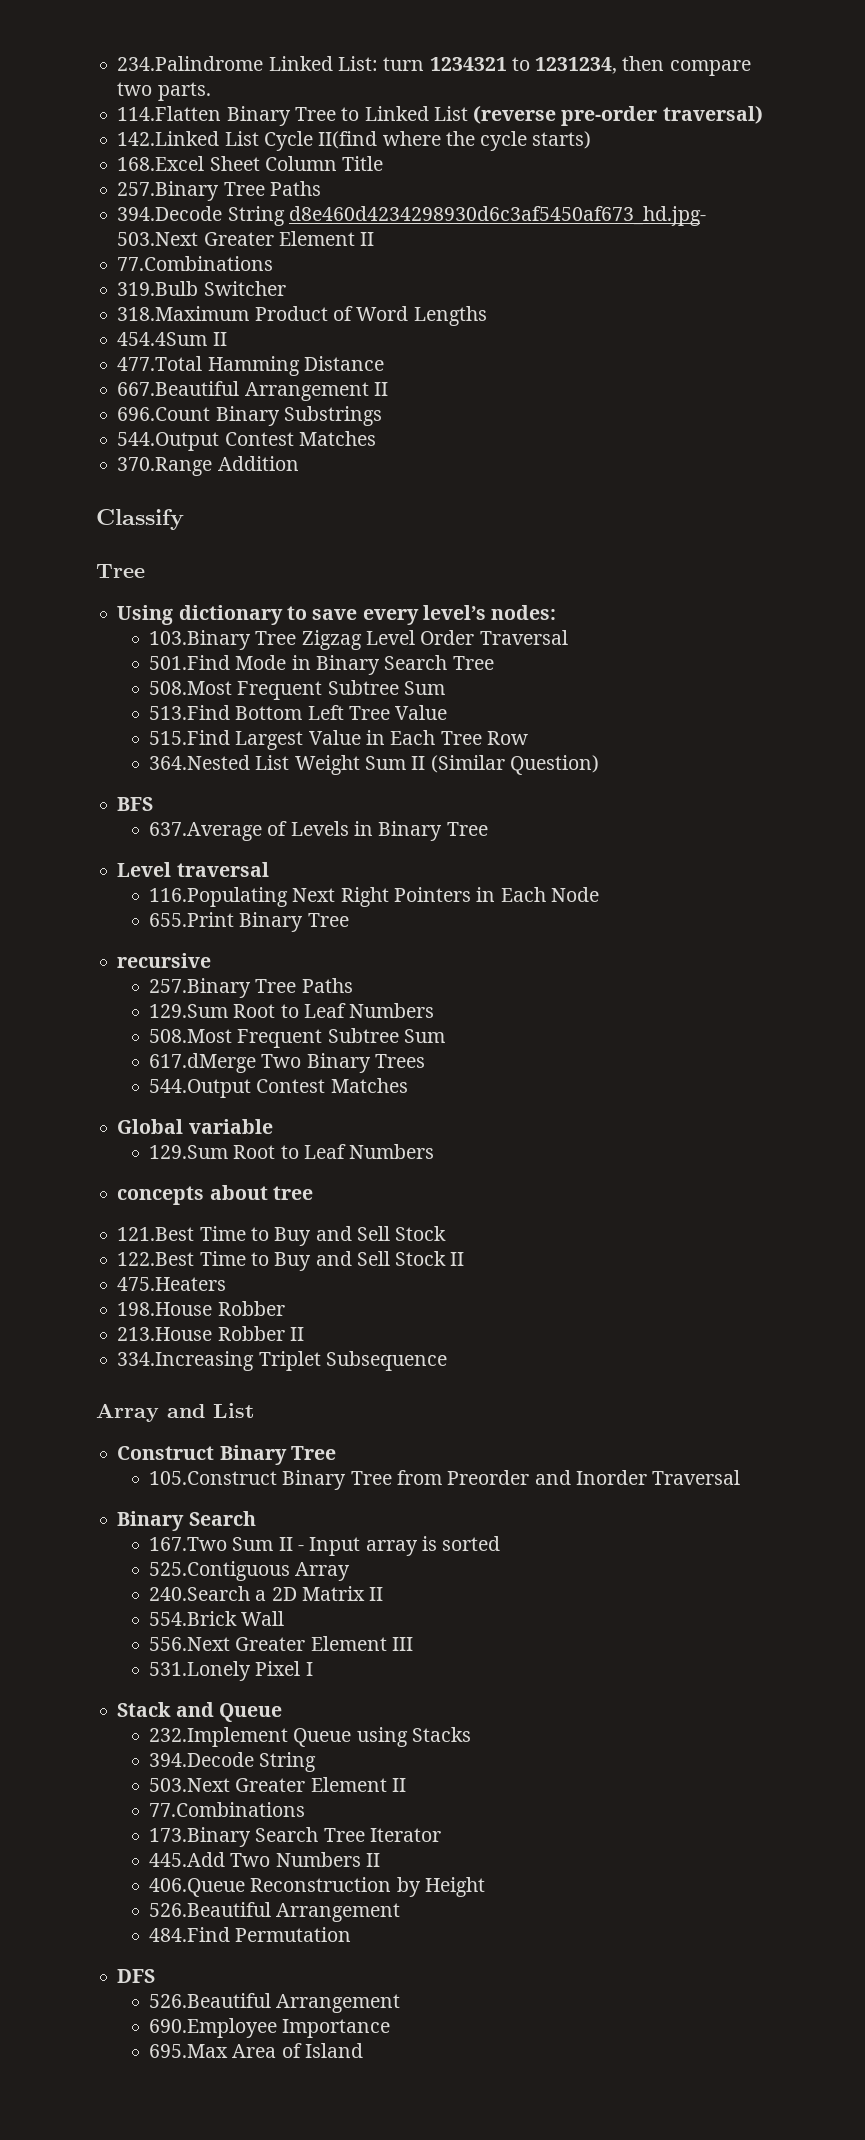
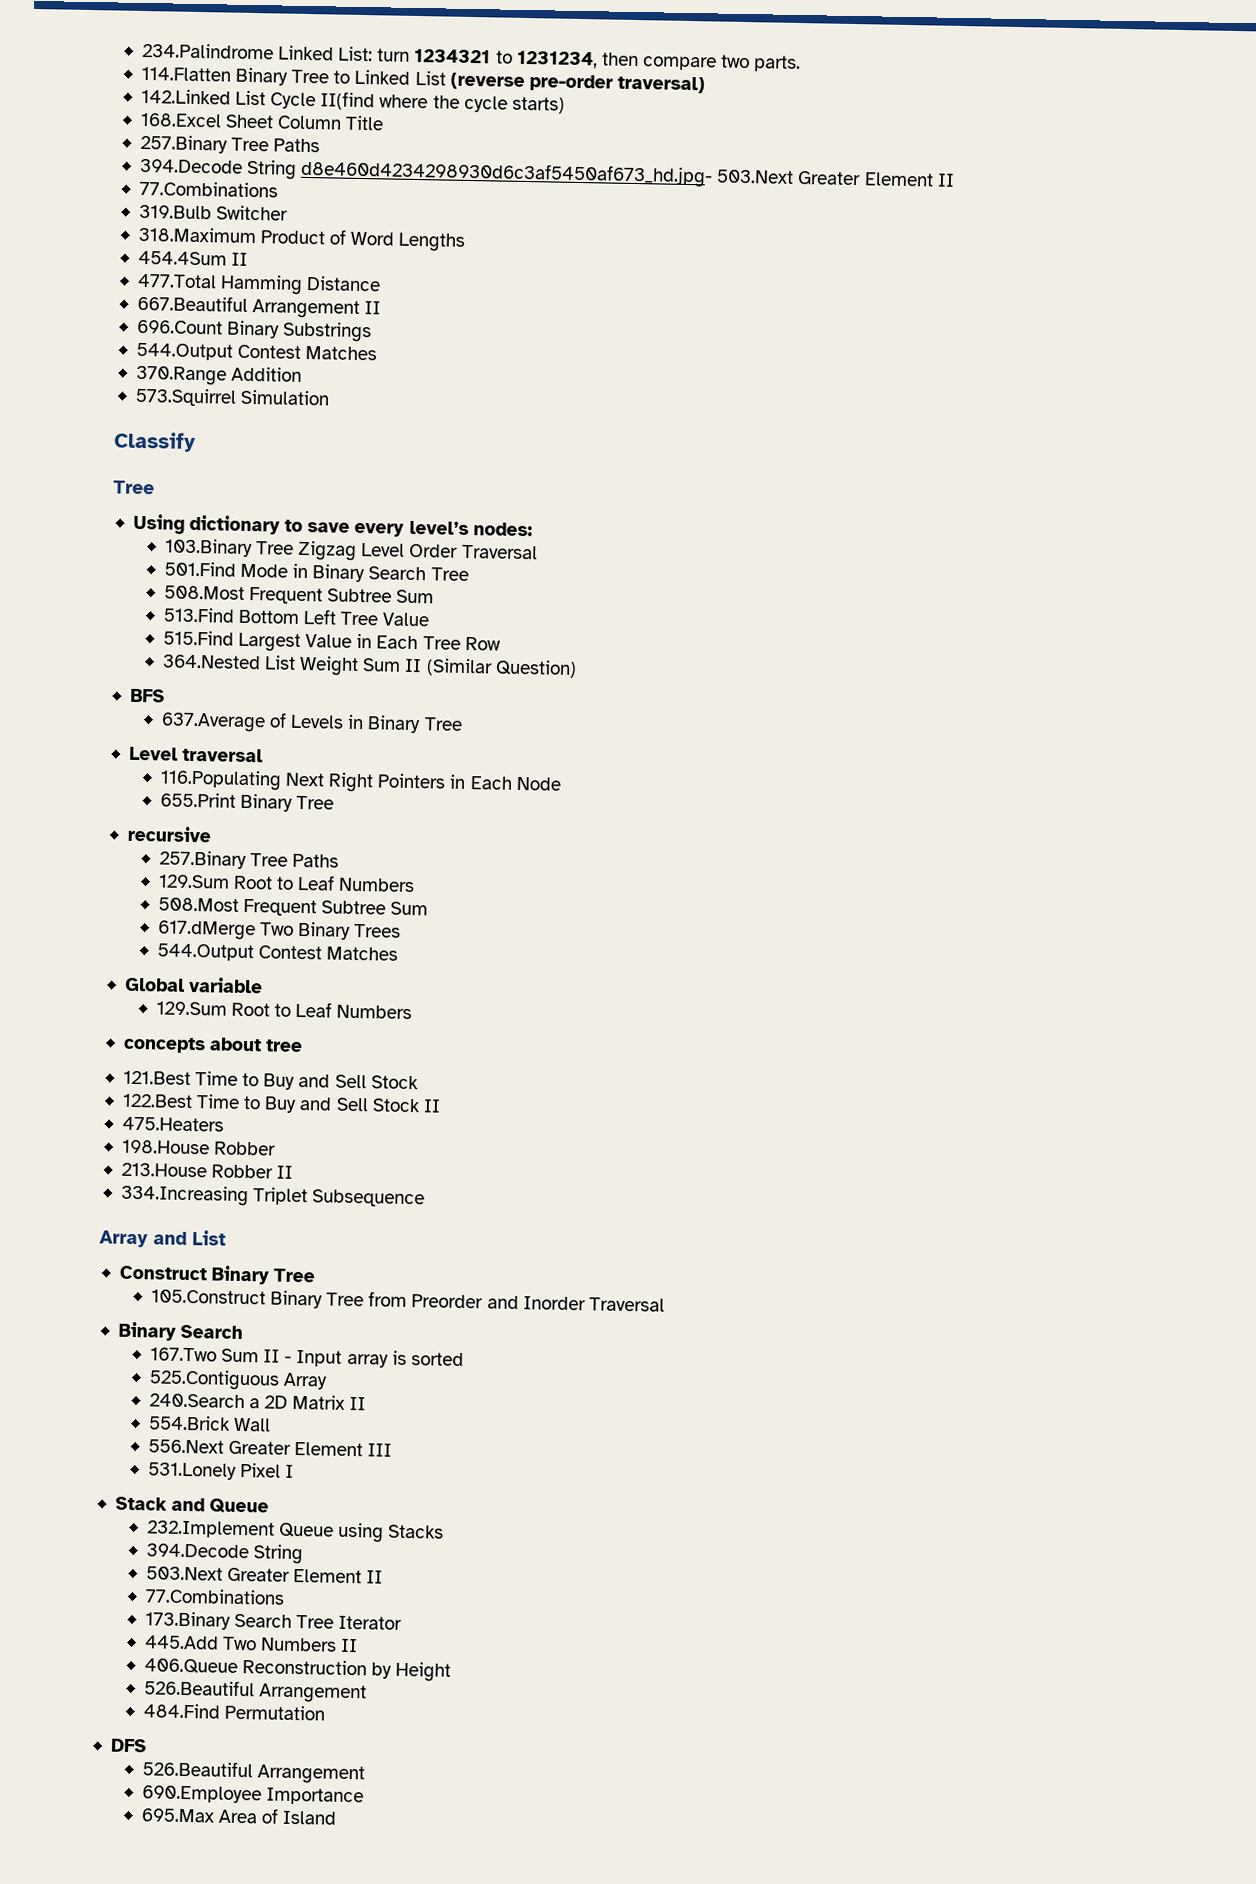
(299, 463) none -> [134,387,331,407] // 573.Squirrel Simulation

